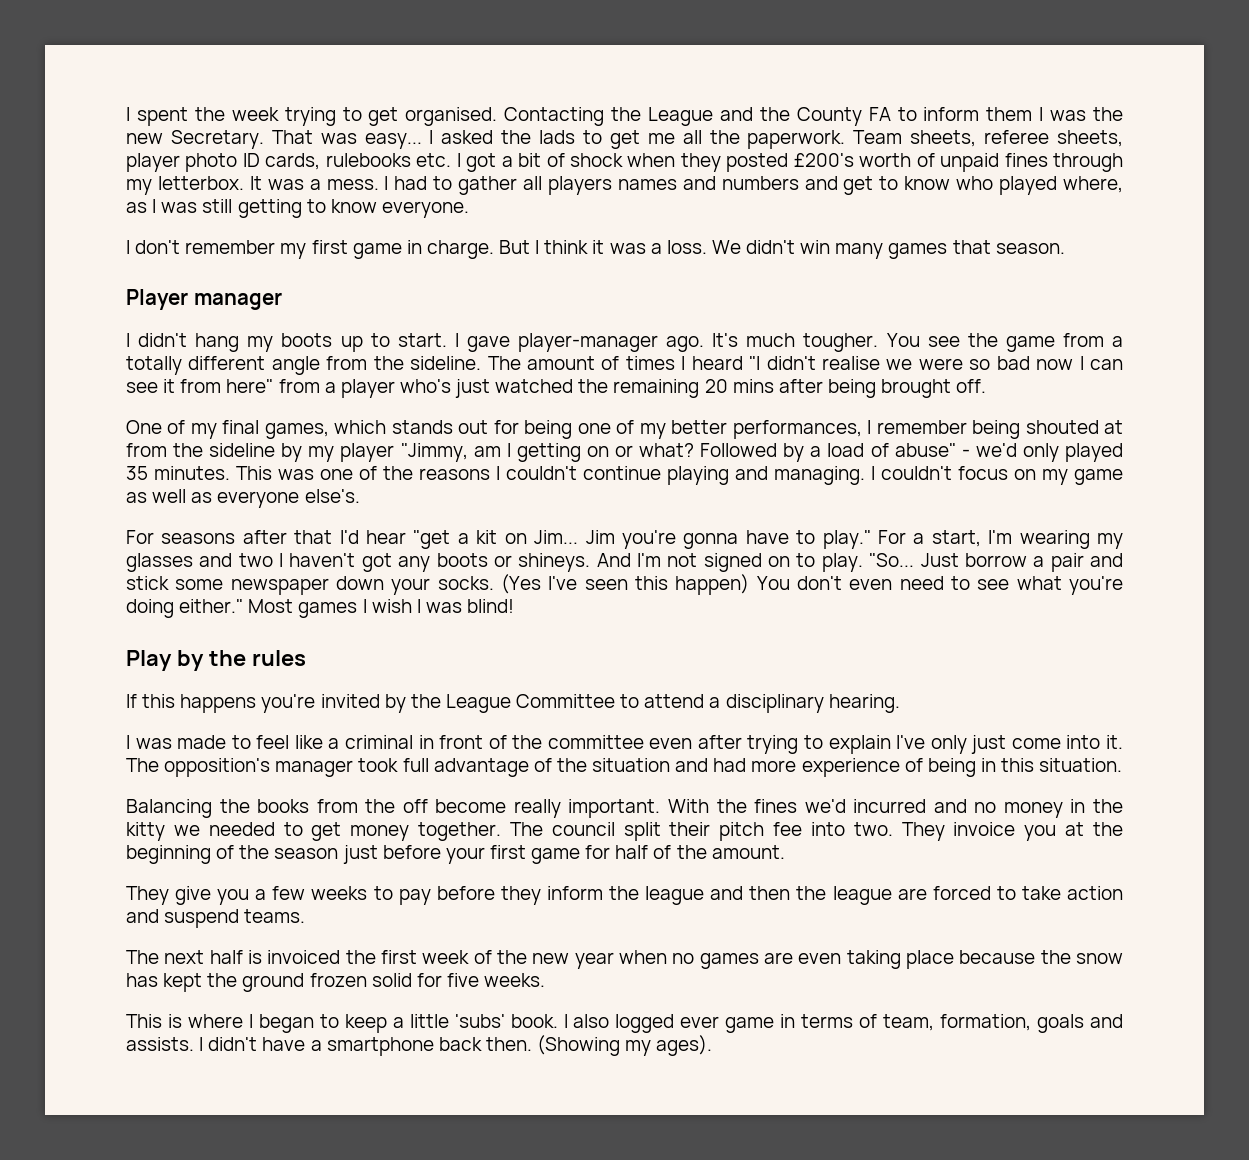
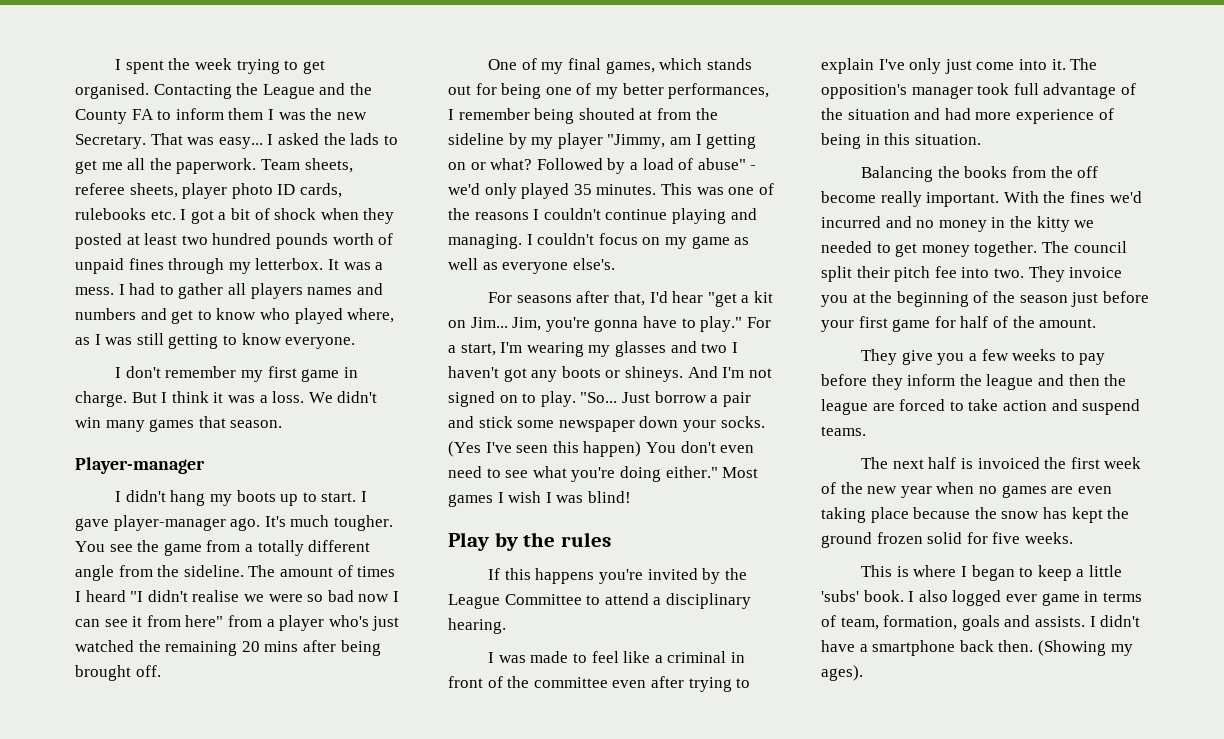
[793,153,854,167] £200's -> [126,233,328,249] at least two hundred pounds
[126,289,282,310] Player manager -> [75,457,205,474] Player-manager
[294,530,333,544] that -> [613,291,645,306] that,
[585,530,615,544] Jim -> [512,317,542,331] Jim,

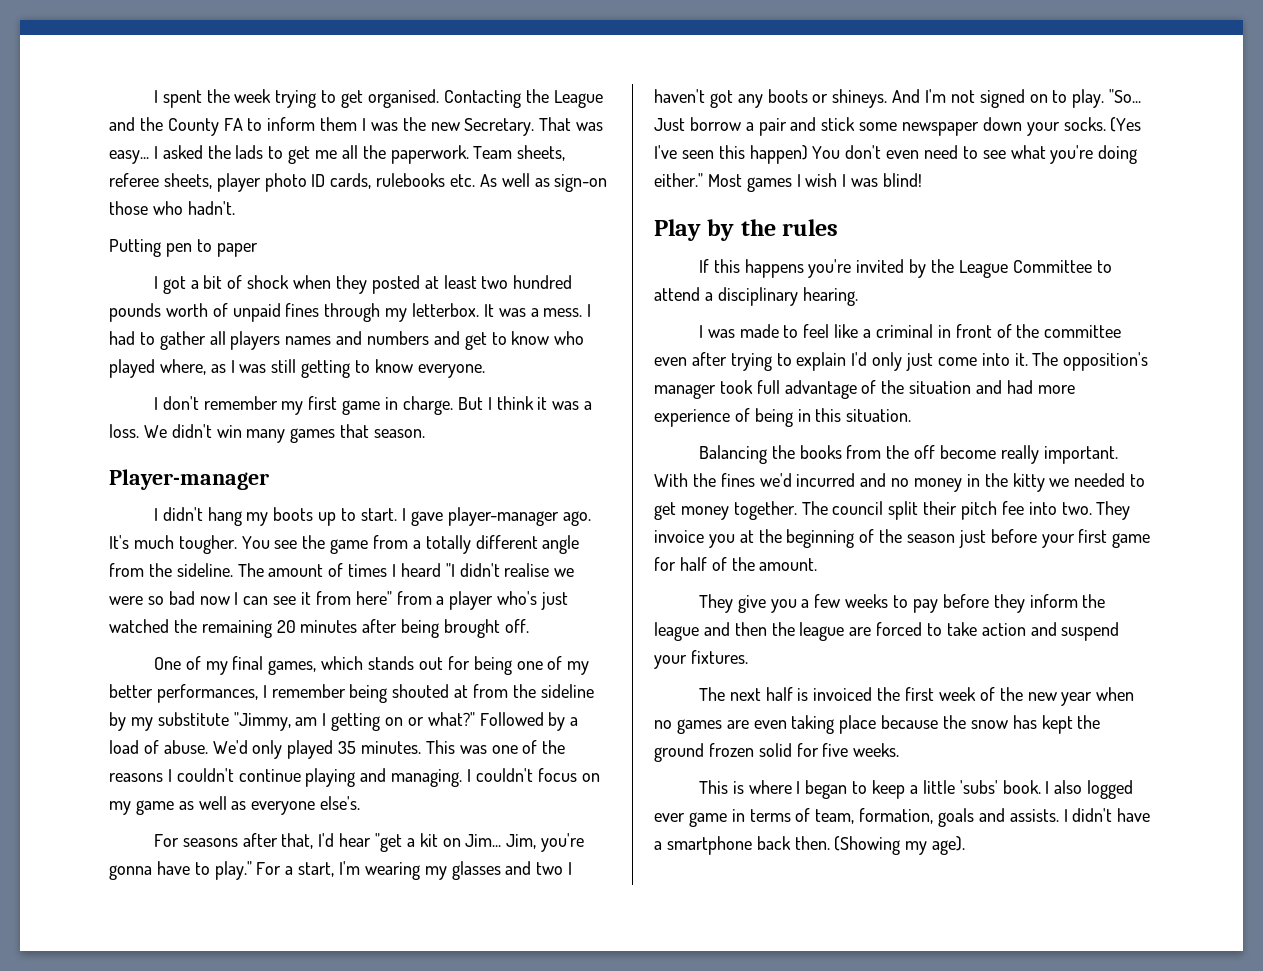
(176, 215) none -> [479,173,608,192] [109,201,235,215] [109,239,258,257] As well as sign-on those who hadn't. // Putting pen to paper //
[264,641,299,652] mins -> [300,620,358,633] minutes
[557,133,603,149] player -> [157,712,229,726] substitute
[490,158,533,170] what? -> [427,712,475,726] what?"
[697,158,757,170] [448,183,480,195] abuse" - we'd -> [163,740,248,754] abuse. We'd
[878,59,905,70] I've -> [851,352,868,366] I'd
[821,426,866,436] teams. -> [654,650,748,669] your fixtures.
[821,665,863,681] ages). -> [932,836,966,855] age).

